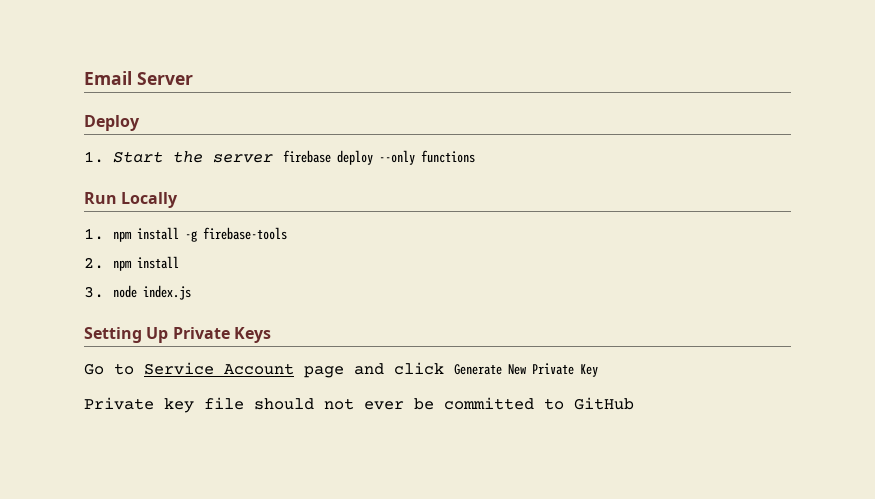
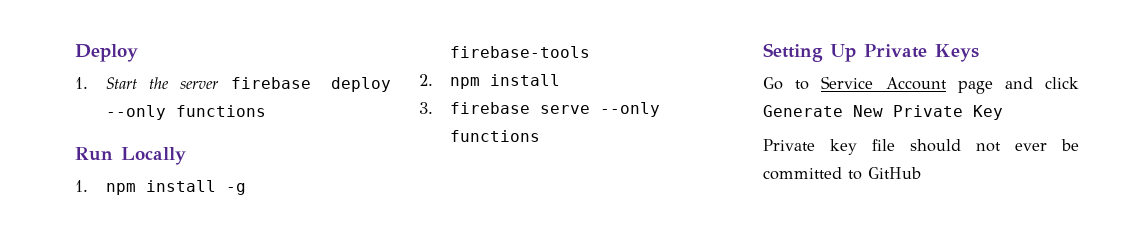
[84,71,193,85] Email Server // -> (75, 53) none
[112,285,191,300] node index.js -> [449,102,660,117] [449,130,540,142] firebase serve --only functions

